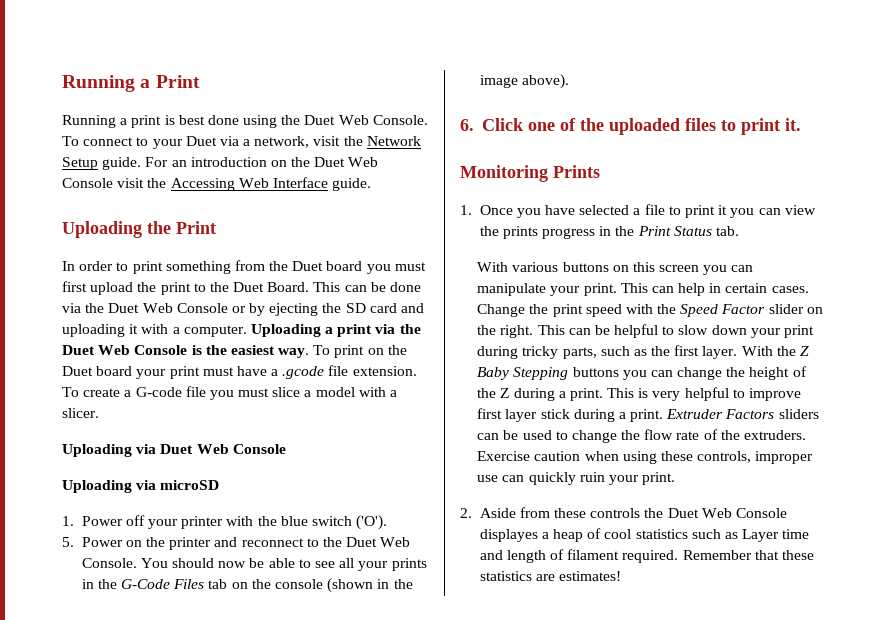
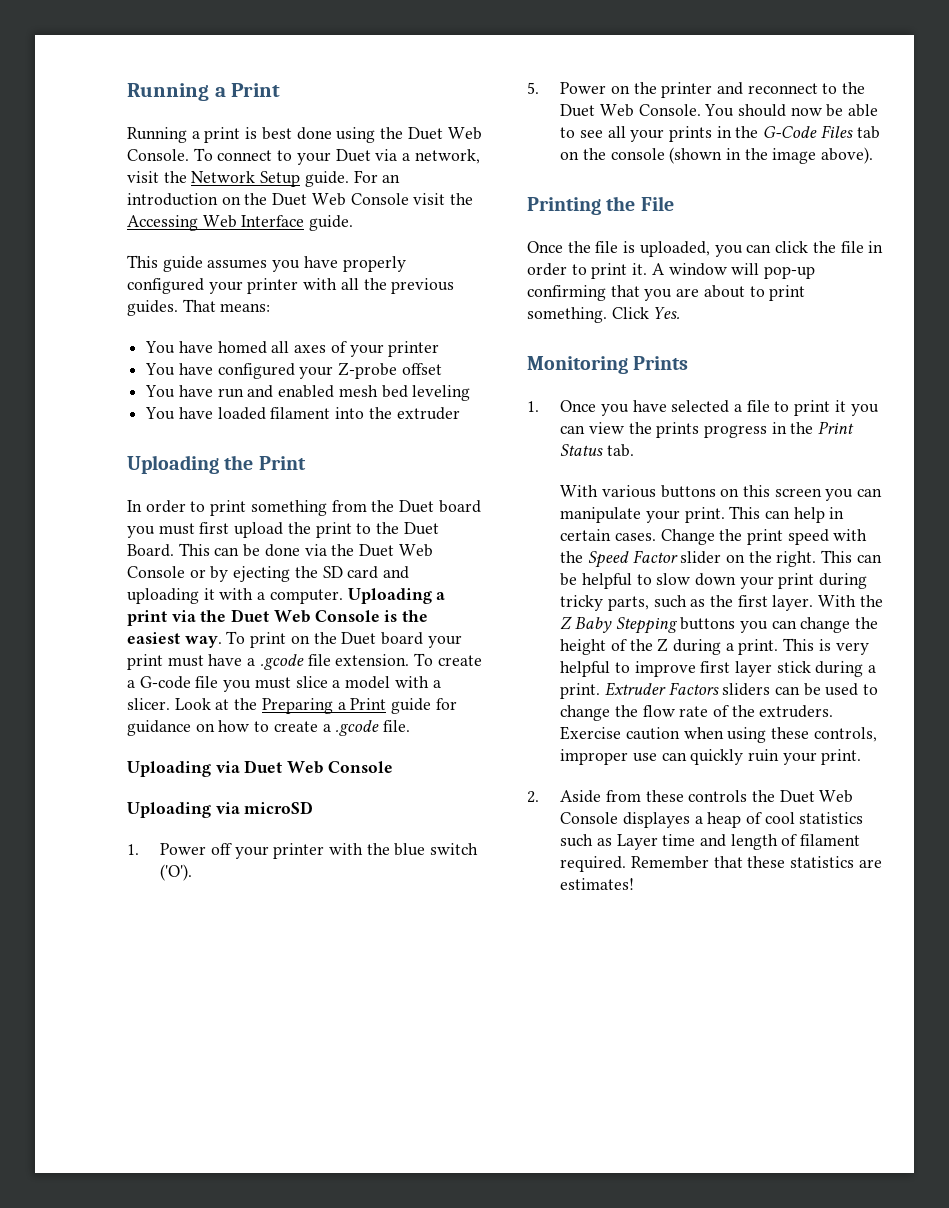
(372, 184) none -> [127,255,406,272] [127,278,455,294] [127,299,271,316] [145,341,440,357] [145,362,442,379] [145,385,471,401] [145,407,460,420] // This guide assumes you have properly configured your printer with all the previous guides. That means: // You have homed all axes of your printer // You have configured your Z-probe offset // You have run and enabled mesh bed leveling // You have loaded filament into the extruder
(99, 413) none -> [174,698,457,714] [127,720,411,736] Look at the Preparing a Print guide for guidance on how to create a .gcode file.
[460,118,801,135] 6. Click one of the uploaded files to print it. -> [527,196,674,215] [527,241,884,257] [527,263,816,279] [527,285,806,301] [527,307,681,323] Printing the File // Once the file is uploaded, you can click the file in order to print it. A window will pop-up confirming that you are about to print something. Click Yes.

